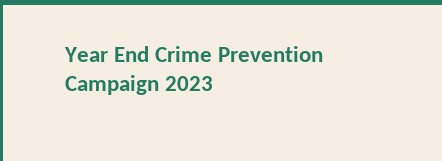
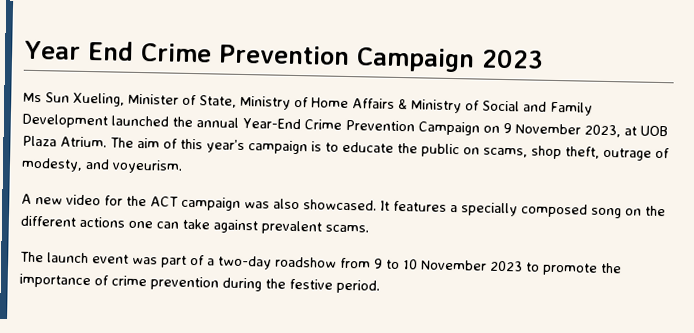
(214, 83) none -> [23,92,593,116] [22,113,668,138] [22,135,670,161] [21,157,183,174] [21,193,666,219] [20,215,369,235] [20,251,622,276] [19,273,380,294] // Ms Sun Xueling, Minister of State, Ministry of Home Affairs & Ministry of Social and Family Development launched the annual Year-End Crime Prevention Campaign on 9 November 2023, at UOB Plaza Atrium. The aim of this year’s campaign is to educate the public on scams, shop theft, outrage of modesty, and voyeurism. // A new video for the ACT campaign was also showcased. It features a specially composed song on the different actions one can take against prevalent scams. // The launch event was part of a two-day roadshow from 9 to 10 November 2023 to promote the importance of crime prevention during the festive period.

